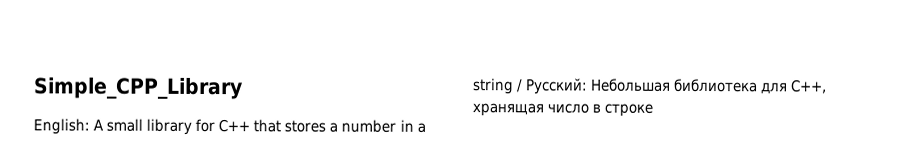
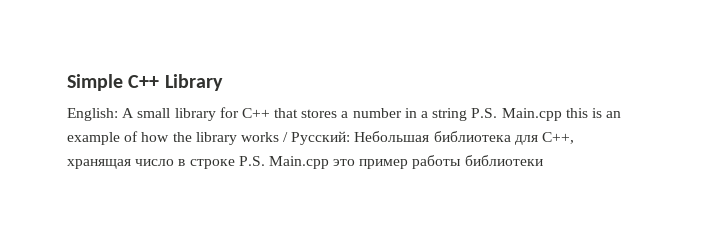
[33,77,243,100] Simple_CPP_Library -> [67,74,223,91] Simple C++ Library
(514, 86) none -> [471,108,622,121] [67,131,279,145] P.S. Main.cpp this is an example of how the library works
(654, 110) none -> [238,155,543,169] P.S. Main.cpp это пример работы библиотеки

